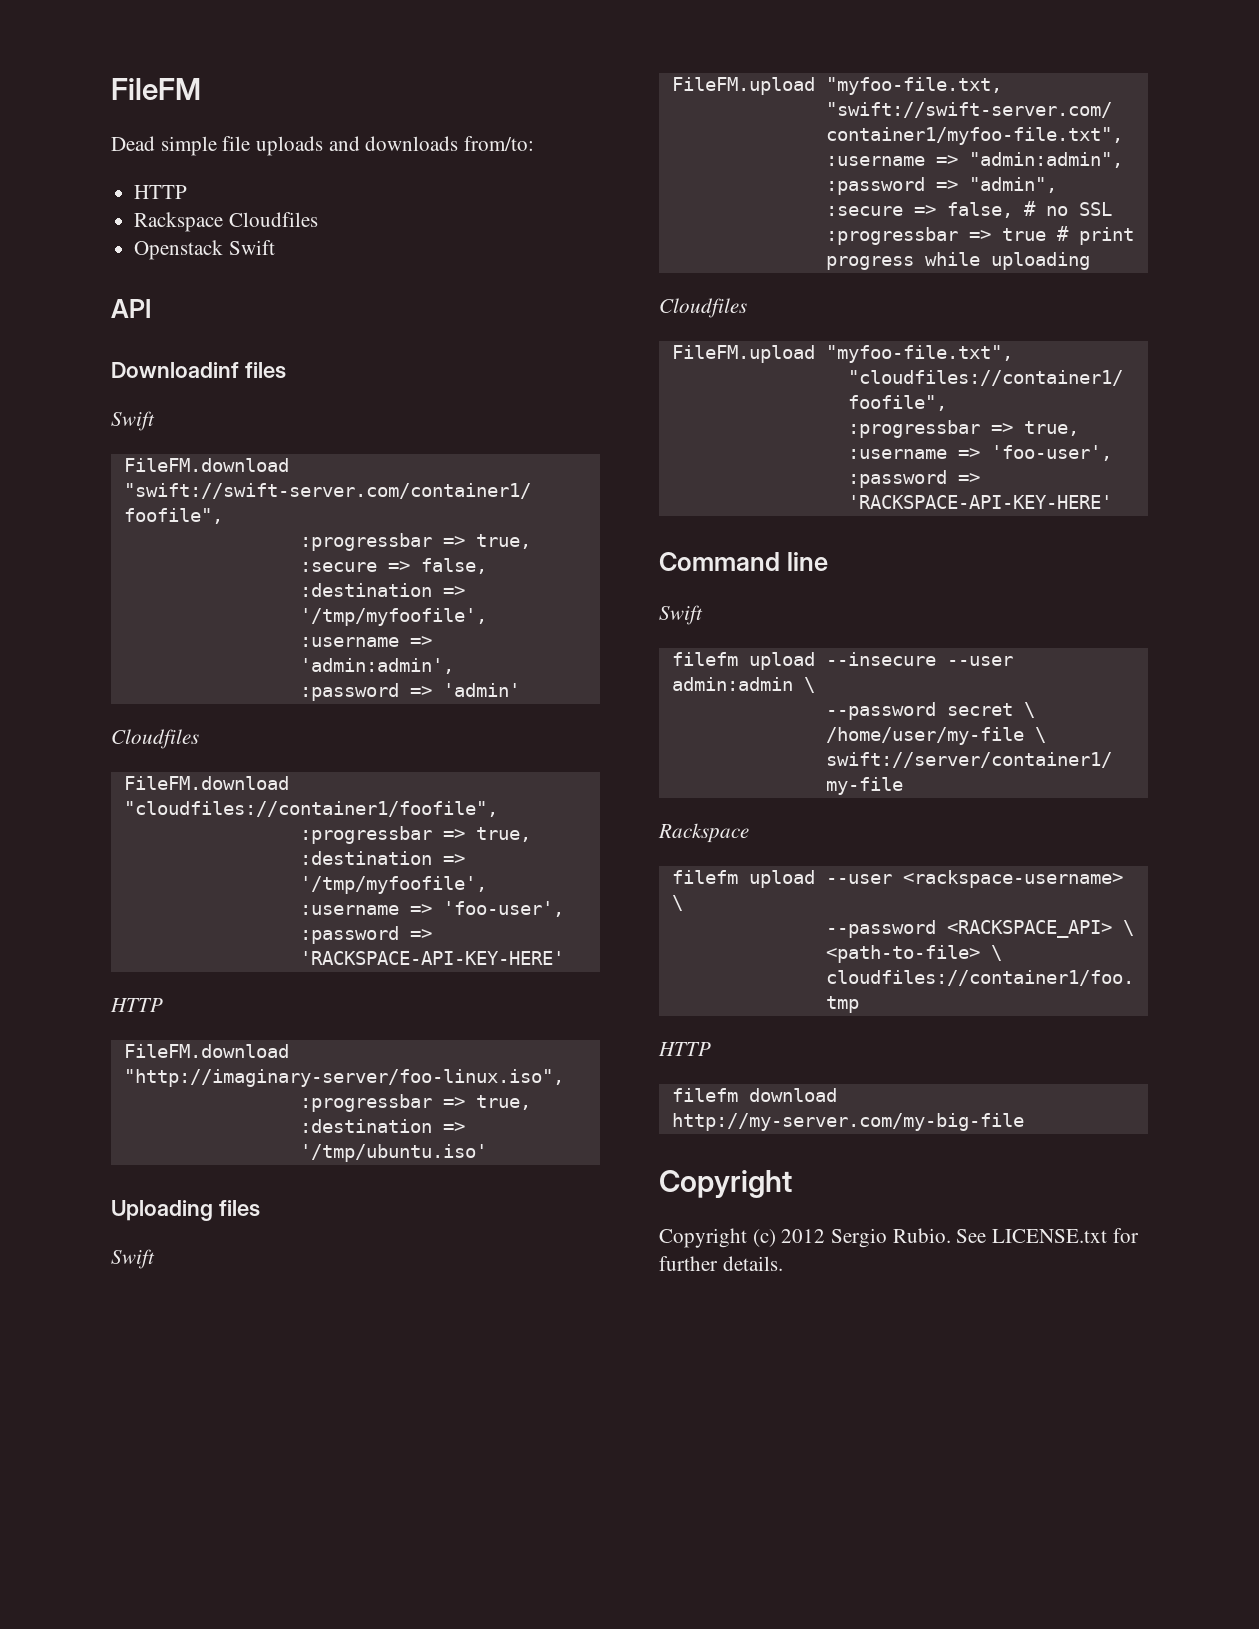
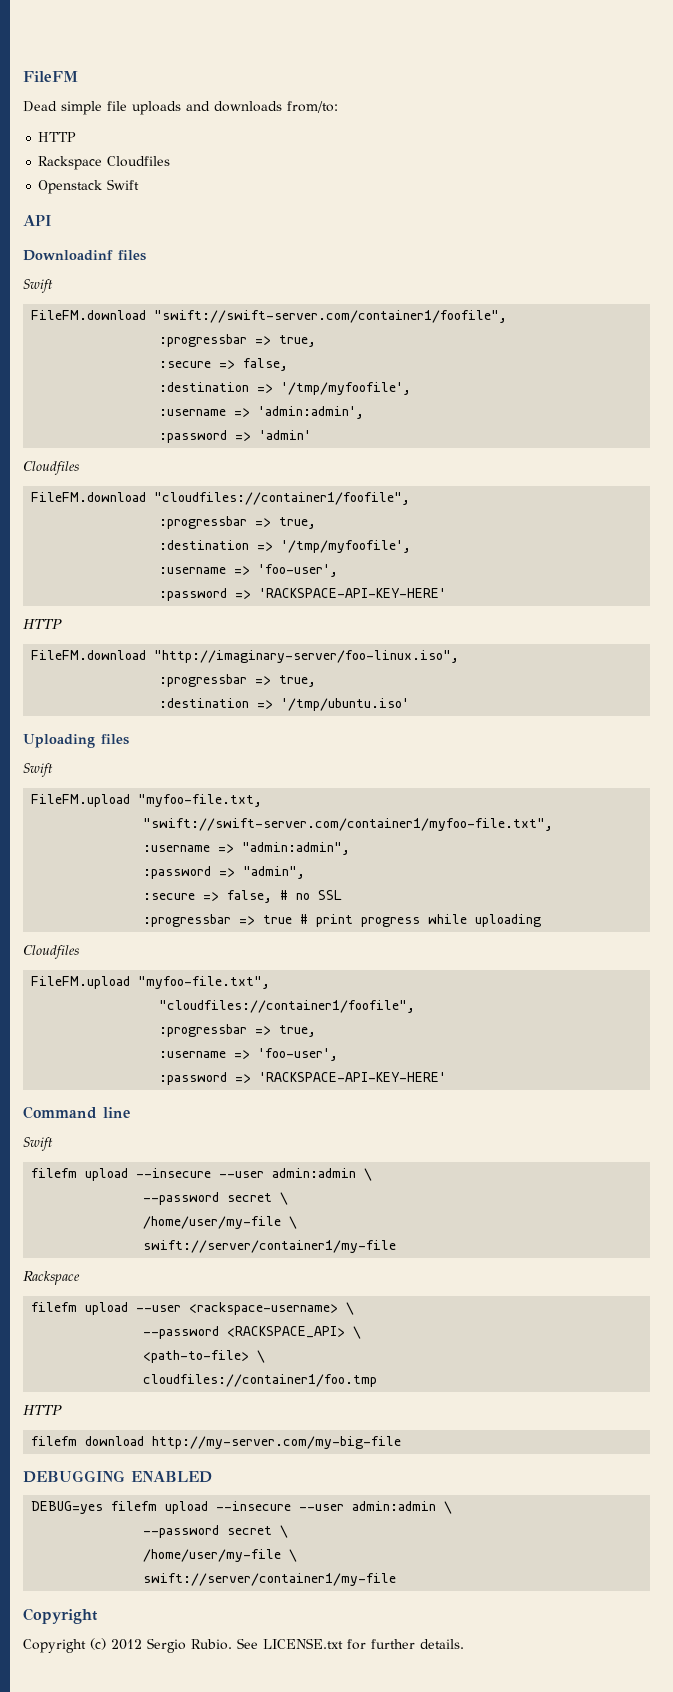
(1024, 1122) none -> [23,1470,212,1483] [31,1501,453,1514] [143,1525,289,1538] [143,1549,298,1562] [143,1573,397,1586] // DEBUGGING ENABLED // DEBUG=yes filefm upload --insecure --user admin:admin \ // --password secret \ // /home/user/my-file \ // swift://server/container1/my-file

